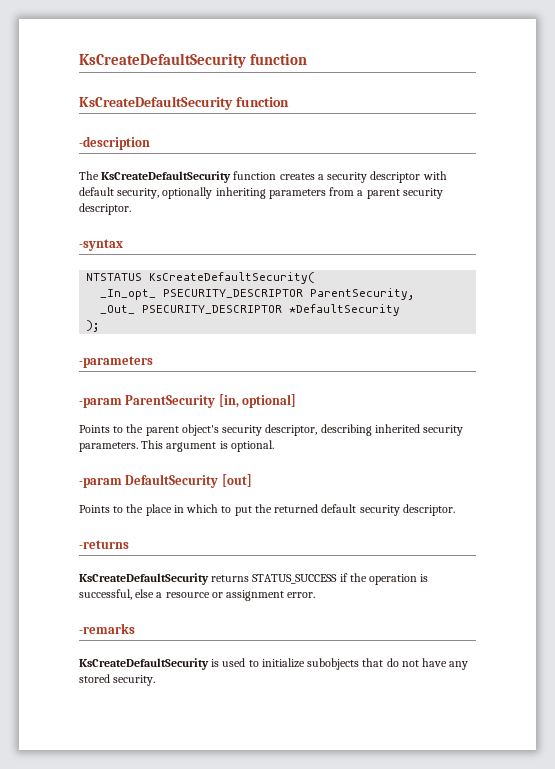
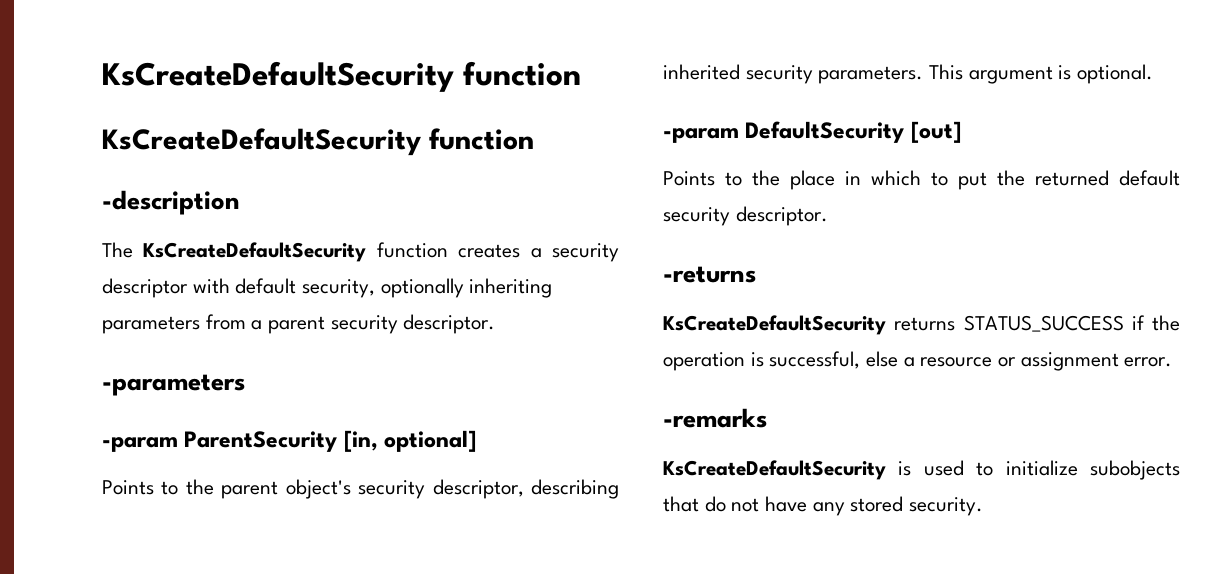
[79,239,123,251] [86,272,316,284] [100,288,415,300] [100,304,401,316] [86,320,100,332] // -syntax // NTSTATUS KsCreateDefaultSecurity( // _In_opt_ PSECURITY_DESCRIPTOR ParentSecurity, // _Out_ PSECURITY_DESCRIPTOR *DefaultSecurity // ); -> (496, 324) none

